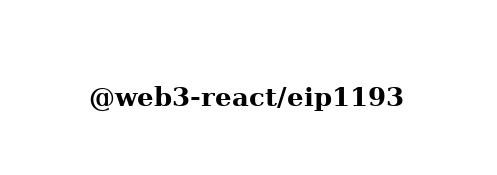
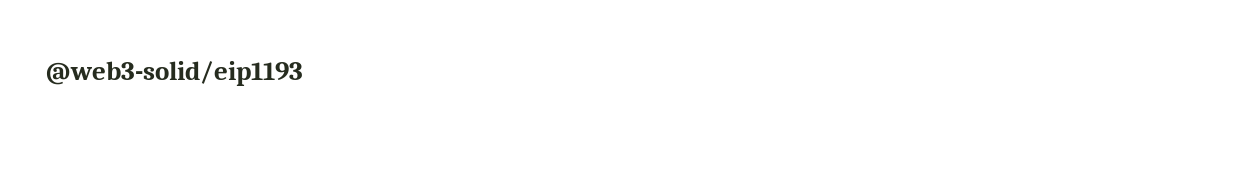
[89,86,404,111] @web3-react/eip1193 -> [46,61,303,86] @web3-solid/eip1193

